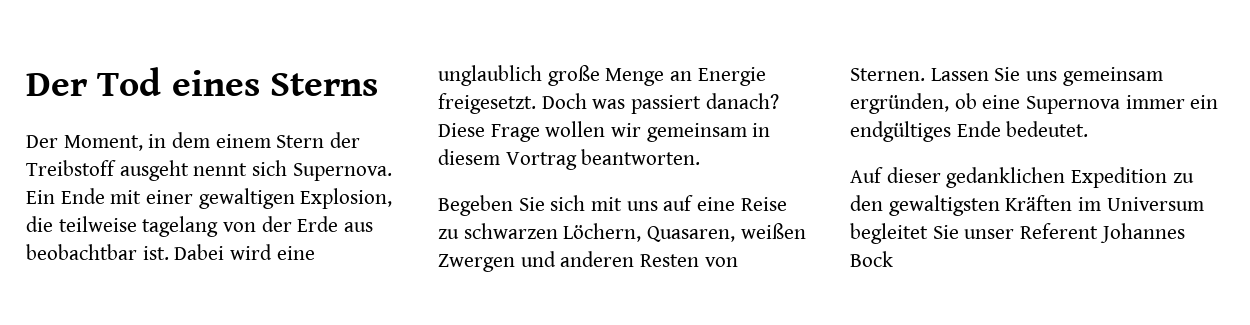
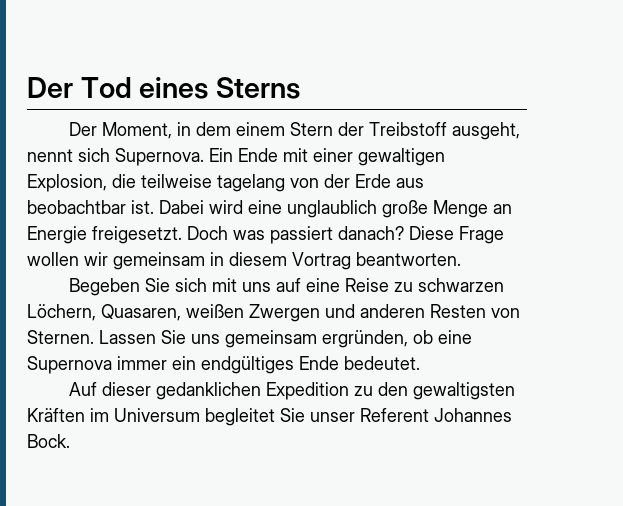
[119,160,189,181] ausgeht -> [452,122,521,140] ausgeht,
[850,251,893,267] Bock -> [27,434,70,448] Bock.

